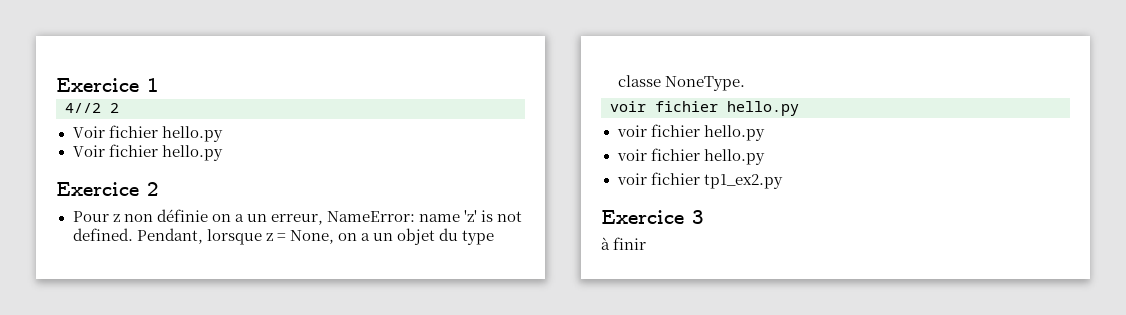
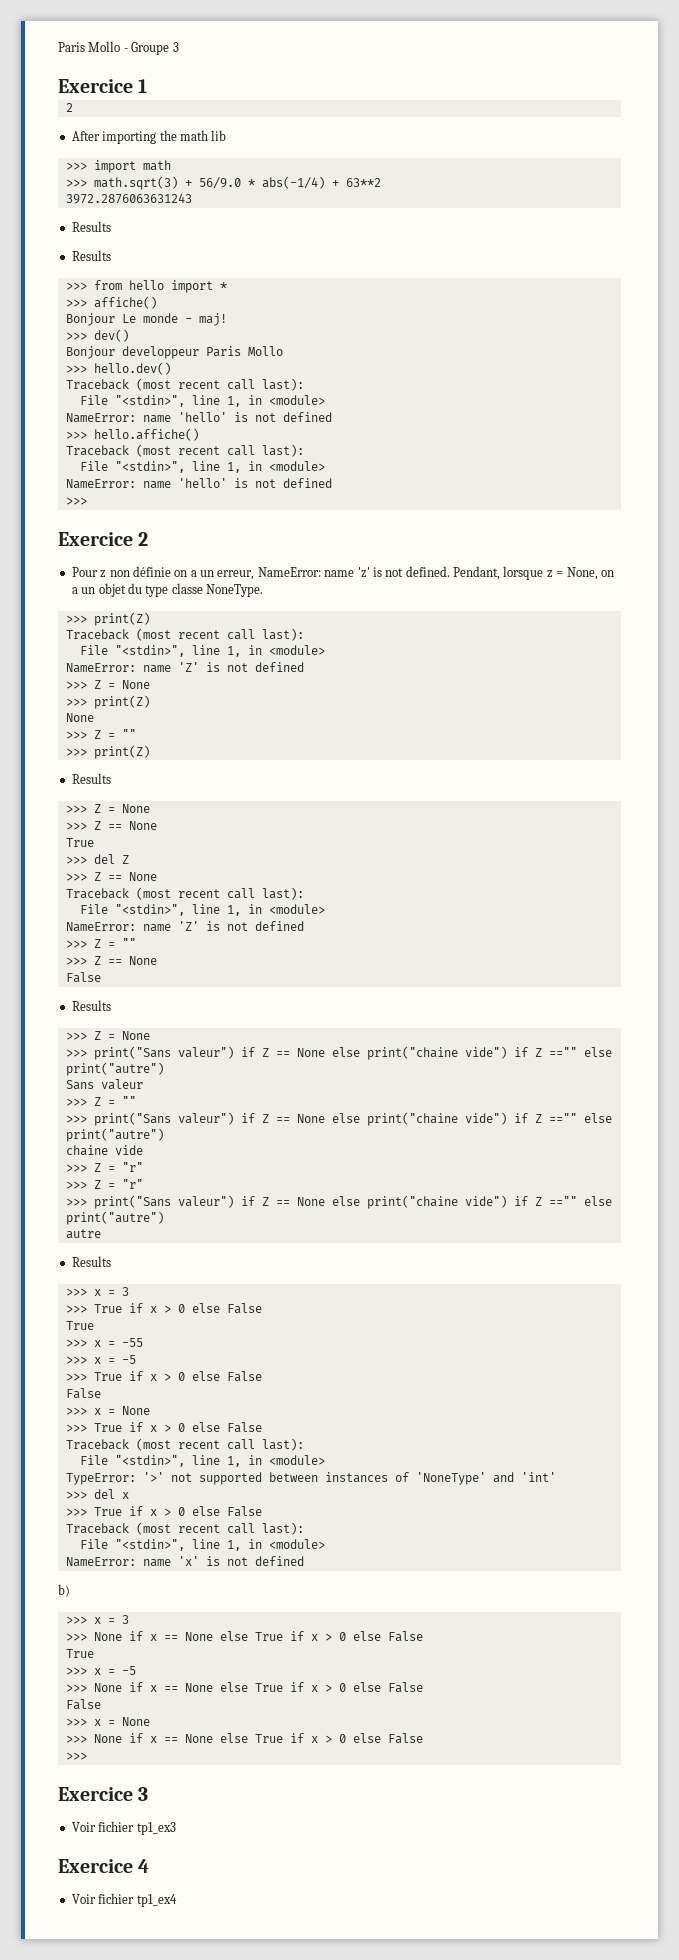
(56, 85) none -> [58,41,179,55] Paris Mollo - Groupe 3 //
[65,103,119,113] [72,125,223,142] [72,144,223,161] 4//2 2 // Voir fichier hello.py // Voir fichier hello.py -> [65,103,73,112] [71,130,227,144] [65,160,171,173] [65,176,381,190] [65,193,192,204] [71,221,111,232] [71,250,111,261] [65,280,227,293] [65,296,157,309] [65,313,227,326] [65,329,129,342] [65,346,283,359] [65,362,171,375] [65,378,304,391] [79,395,325,407] [65,412,332,423] [65,428,199,441] [65,444,304,457] [79,461,325,473] [65,478,332,489] [65,497,87,505] 2 // After importing the math lib // >>> import math // >>> math.sqrt(3) + 56/9.0 * abs(-1/4) + 63**2 // 3972.2876063631243 // Results // Results // >>> from hello import * // >>> affiche() // Bonjour Le monde - maj! // >>> dev() // Bonjour developpeur Paris Mollo // >>> hello.dev() // Traceback (most recent call last): // File "<stdin>", line 1, in <module> // NameError: name 'hello' is not defined // >>> hello.affiche() // Traceback (most recent call last): // File "<stdin>", line 1, in <module> // NameError: name 'hello' is not defined // >>>
[610,101,799,116] [616,124,765,141] [616,148,765,165] [616,172,783,189] [601,210,704,224] [601,237,647,250] voir fichier hello.py // voir fichier hello.py // voir fichier hello.py // voir fichier tp1_ex2.py // Exercice 3 // à finir -> [65,612,150,626] [65,628,304,641] [79,645,325,657] [65,662,304,673] [65,680,150,689] [65,695,150,709] [65,713,94,722] [65,729,136,739] [65,745,150,759] [71,773,111,784] [65,804,150,813] [65,821,157,830] [65,838,94,847] [65,854,129,864] [65,872,157,881] [65,887,304,900] [79,904,325,916] [65,921,304,932] [65,938,136,948] [65,956,157,965] [65,972,101,983] [71,1000,111,1011] [65,1031,150,1040] [65,1046,612,1060] [65,1062,164,1076] [65,1079,143,1090] [65,1096,136,1106] [65,1112,612,1126] [65,1128,164,1142] [65,1145,143,1156] [65,1162,143,1172] [65,1179,143,1189] [65,1195,612,1209] [65,1211,164,1225] [65,1229,101,1239] [71,1256,111,1267] [65,1287,129,1296] [65,1303,262,1314] [65,1321,94,1330] [65,1338,143,1347] [65,1355,136,1364] [65,1371,262,1382] [65,1388,101,1399] [65,1406,150,1415] [65,1422,262,1433] [65,1438,304,1451] [79,1455,325,1467] [65,1472,556,1485] [65,1489,129,1499] [65,1506,262,1517] [65,1522,304,1535] [79,1539,325,1551] [65,1556,304,1567] [58,1584,70,1597] [65,1615,129,1624] [65,1631,423,1642] [65,1649,94,1658] [65,1666,136,1675] [65,1682,423,1693] [65,1699,101,1710] [65,1717,150,1726] [65,1733,423,1744] [65,1752,87,1760] [58,1787,149,1801] [71,1821,176,1835] [58,1859,150,1873] [71,1893,177,1907] >>> print(Z) // Traceback (most recent call last): // File "<stdin>", line 1, in <module> // NameError: name 'Z' is not defined // >>> Z = None // >>> print(Z) // None // >>> Z = "" // >>> print(Z) // Results // >>> Z = None // >>> Z == None // True // >>> del Z // >>> Z == None // Traceback (most recent call last): // File "<stdin>", line 1, in <module> // NameError: name 'Z' is not defined // >>> Z = "" // >>> Z == None // False // Results // >>> Z = None // >>> print("Sans valeur") if Z == None else print("chaine vide") if Z =="" else print("autre") // Sans valeur // >>> Z = "" // >>> print("Sans valeur") if Z == None else print("chaine vide") if Z =="" else print("autre") // chaine vide // >>> Z = "r" // >>> Z = "r" // >>> print("Sans valeur") if Z == None else print("chaine vide") if Z =="" else print("autre") // autre // Results // >>> x = 3 // >>> True if x > 0 else False // True // >>> x = -55 // >>> x = -5 // >>> True if x > 0 else False // False // >>> x = None // >>> True if x > 0 else False // Traceback (most recent call last): // File "<stdin>", line 1, in <module> // TypeError: '>' not supported between instances of 'NoneType' and 'int' // >>> del x // >>> True if x > 0 else False // Traceback (most recent call last): // File "<stdin>", line 1, in <module> // NameError: name 'x' is not defined // b) // >>> x = 3 // >>> None if x == None else True if x > 0 else False // True // >>> x = -5 // >>> None if x == None else True if x > 0 else False // False // >>> x = None // >>> None if x == None else True if x > 0 else False // >>> // Exercice 3 // Voir fichier tp1_ex3 // Exercice 4 // Voir fichier tp1_ex4

